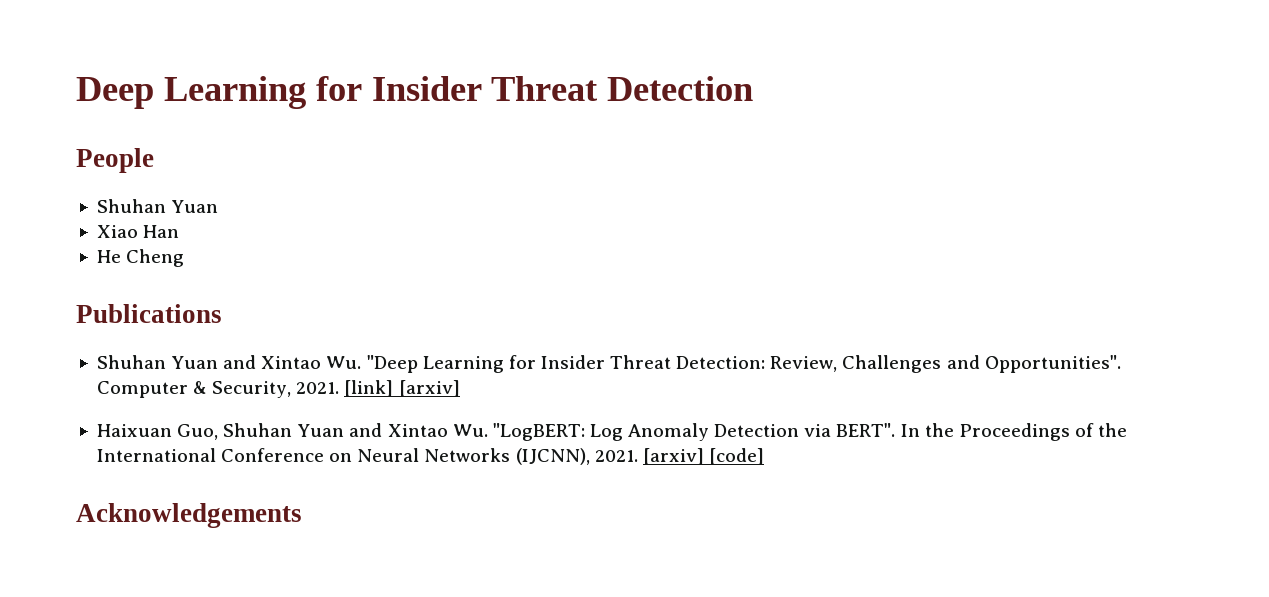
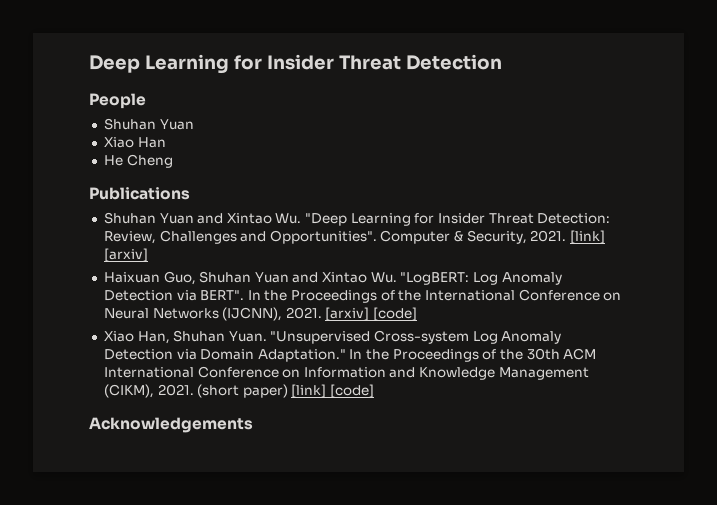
(764, 456) none -> [103,330,562,344] [103,348,597,362] [103,366,589,380] [103,384,375,398] // Xiao Han, Shuhan Yuan. "Unsupervised Cross-system Log Anomaly Detection via Domain Adaptation." In the Proceedings of the 30th ACM International Conference on Information and Knowledge Management (CIKM), 2021. (short paper) [link] [code]

